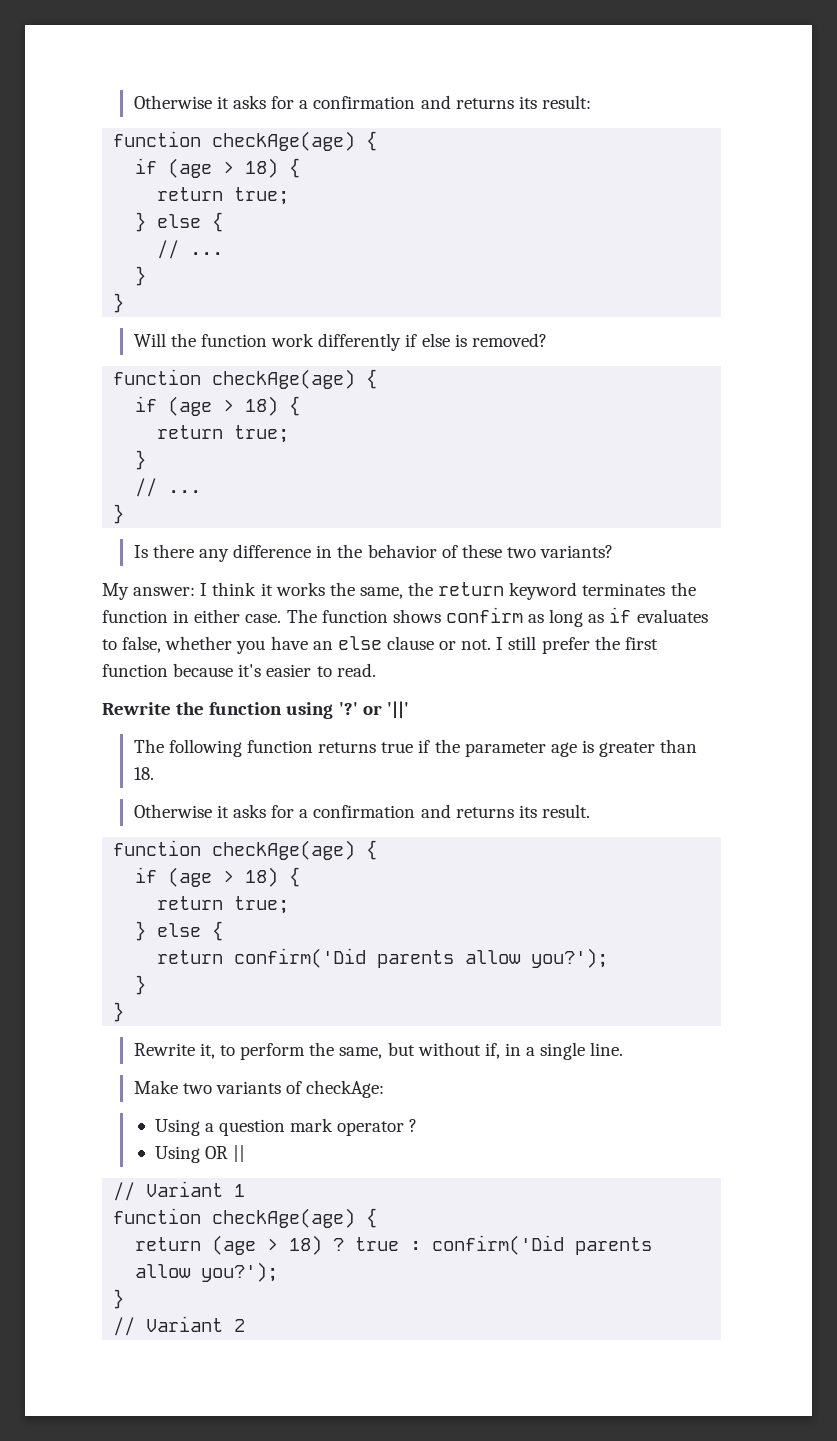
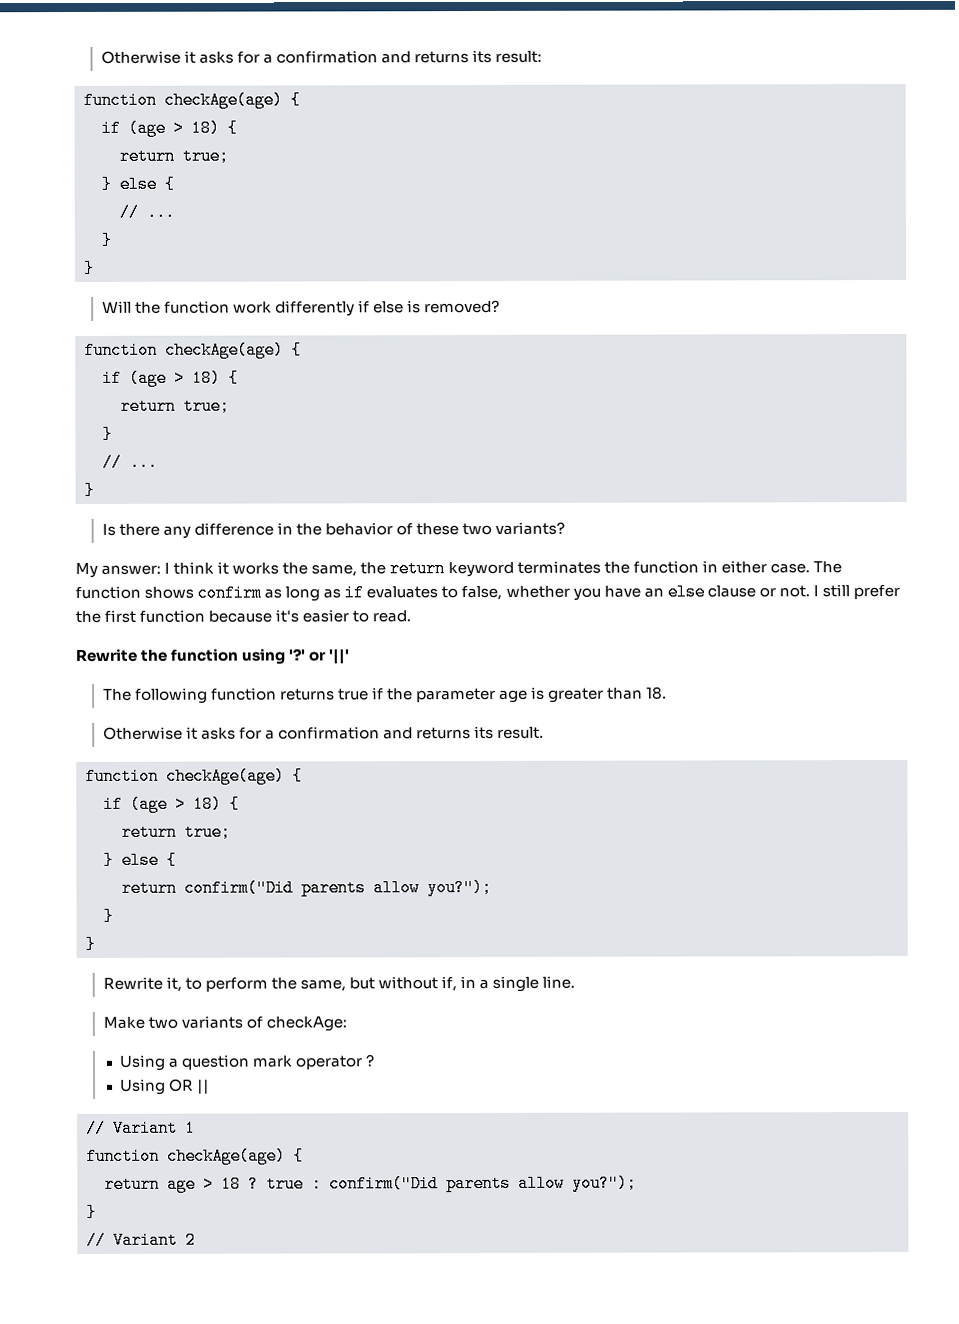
[234,948,609,968] confirm('Did parents allow you?'); -> [184,878,492,897] confirm("Did parents allow you?");
[212,1235,323,1255] (age > 18) -> [167,1175,241,1193] age > 18
[432,1235,653,1255] [135,1262,279,1282] confirm('Did parents allow you?'); -> [329,1174,637,1193] confirm("Did parents allow you?");

